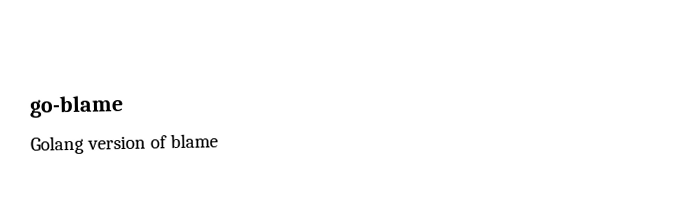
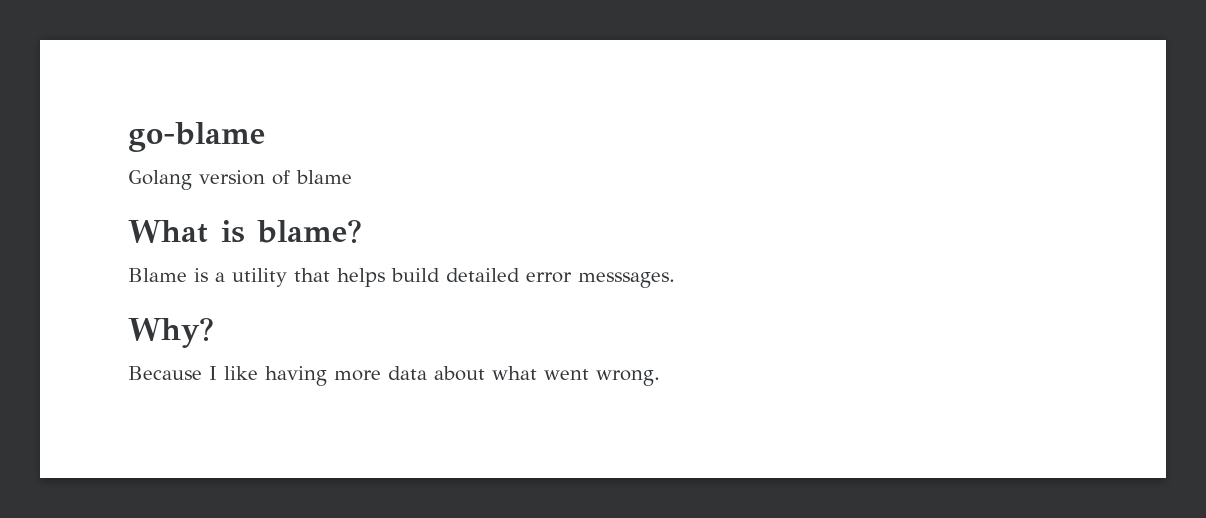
(219, 141) none -> [128,219,362,243] [128,268,675,288] [128,317,214,348] [128,366,660,386] // What is blame? // Blame is a utility that helps build detailed error messsages. // Why? // Because I like having more data about what went wrong.

